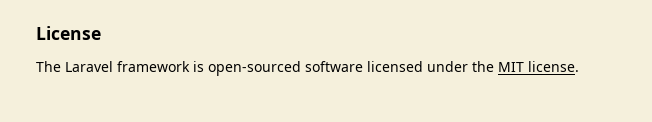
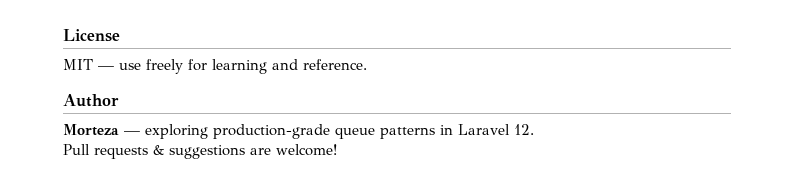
[36,61,579,76] The Laravel framework is open-sourced software licensed under the MIT license. -> [63,59,367,74] [63,94,119,107] [63,124,534,139] [63,144,337,159] MIT — use freely for learning and reference. // Author // Morteza — exploring production-grade queue patterns in Laravel 12. // Pull requests & suggestions are welcome!

